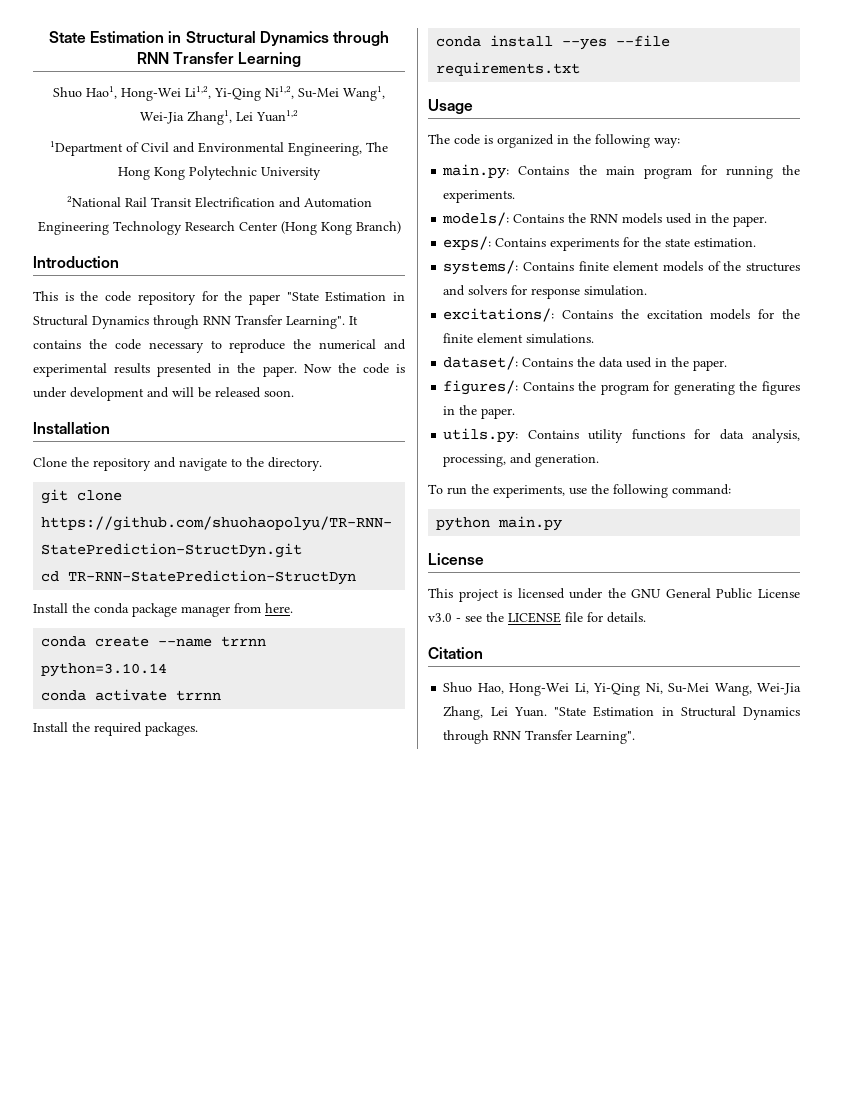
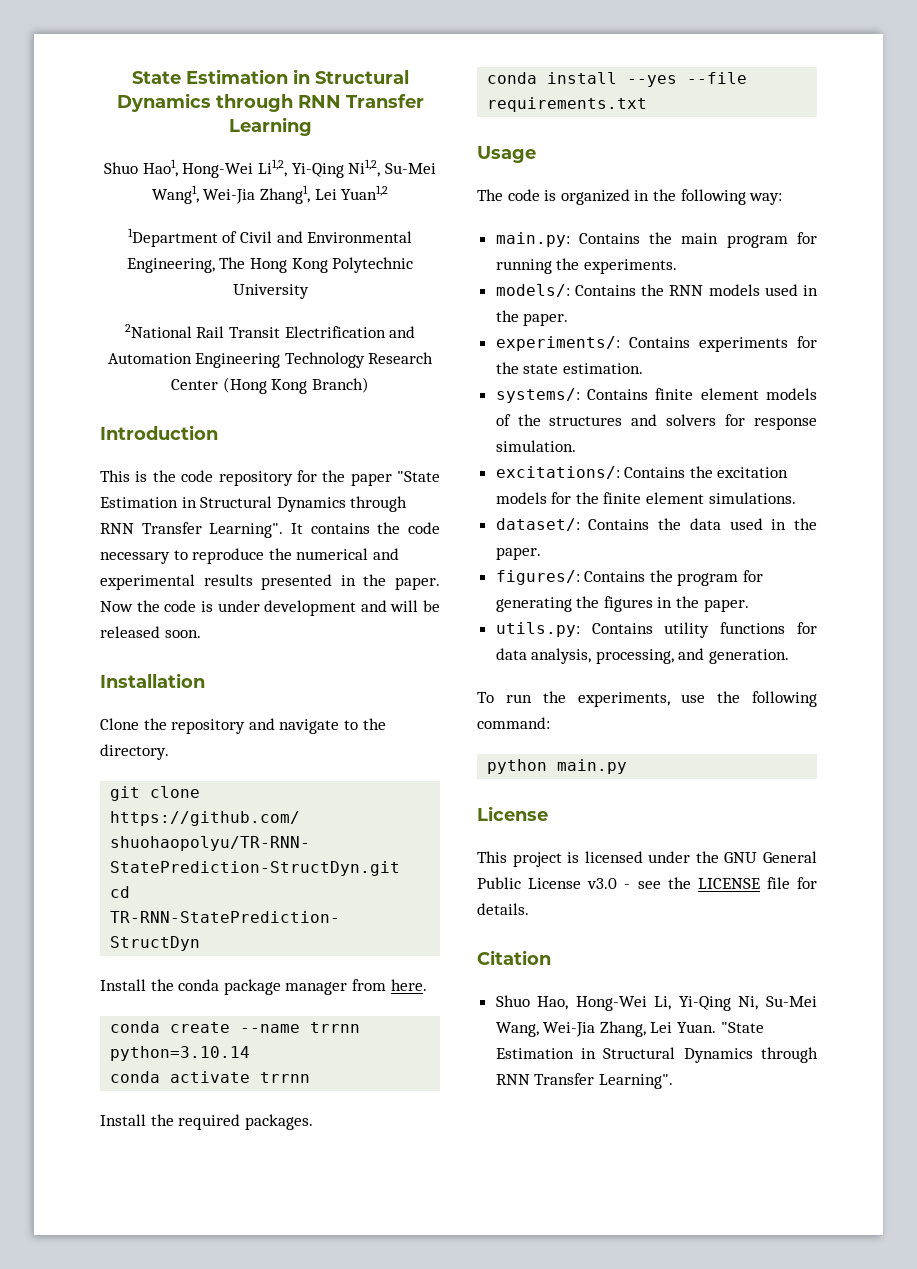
[443,236,492,250] exps/: -> [495,336,620,351] experiments/:

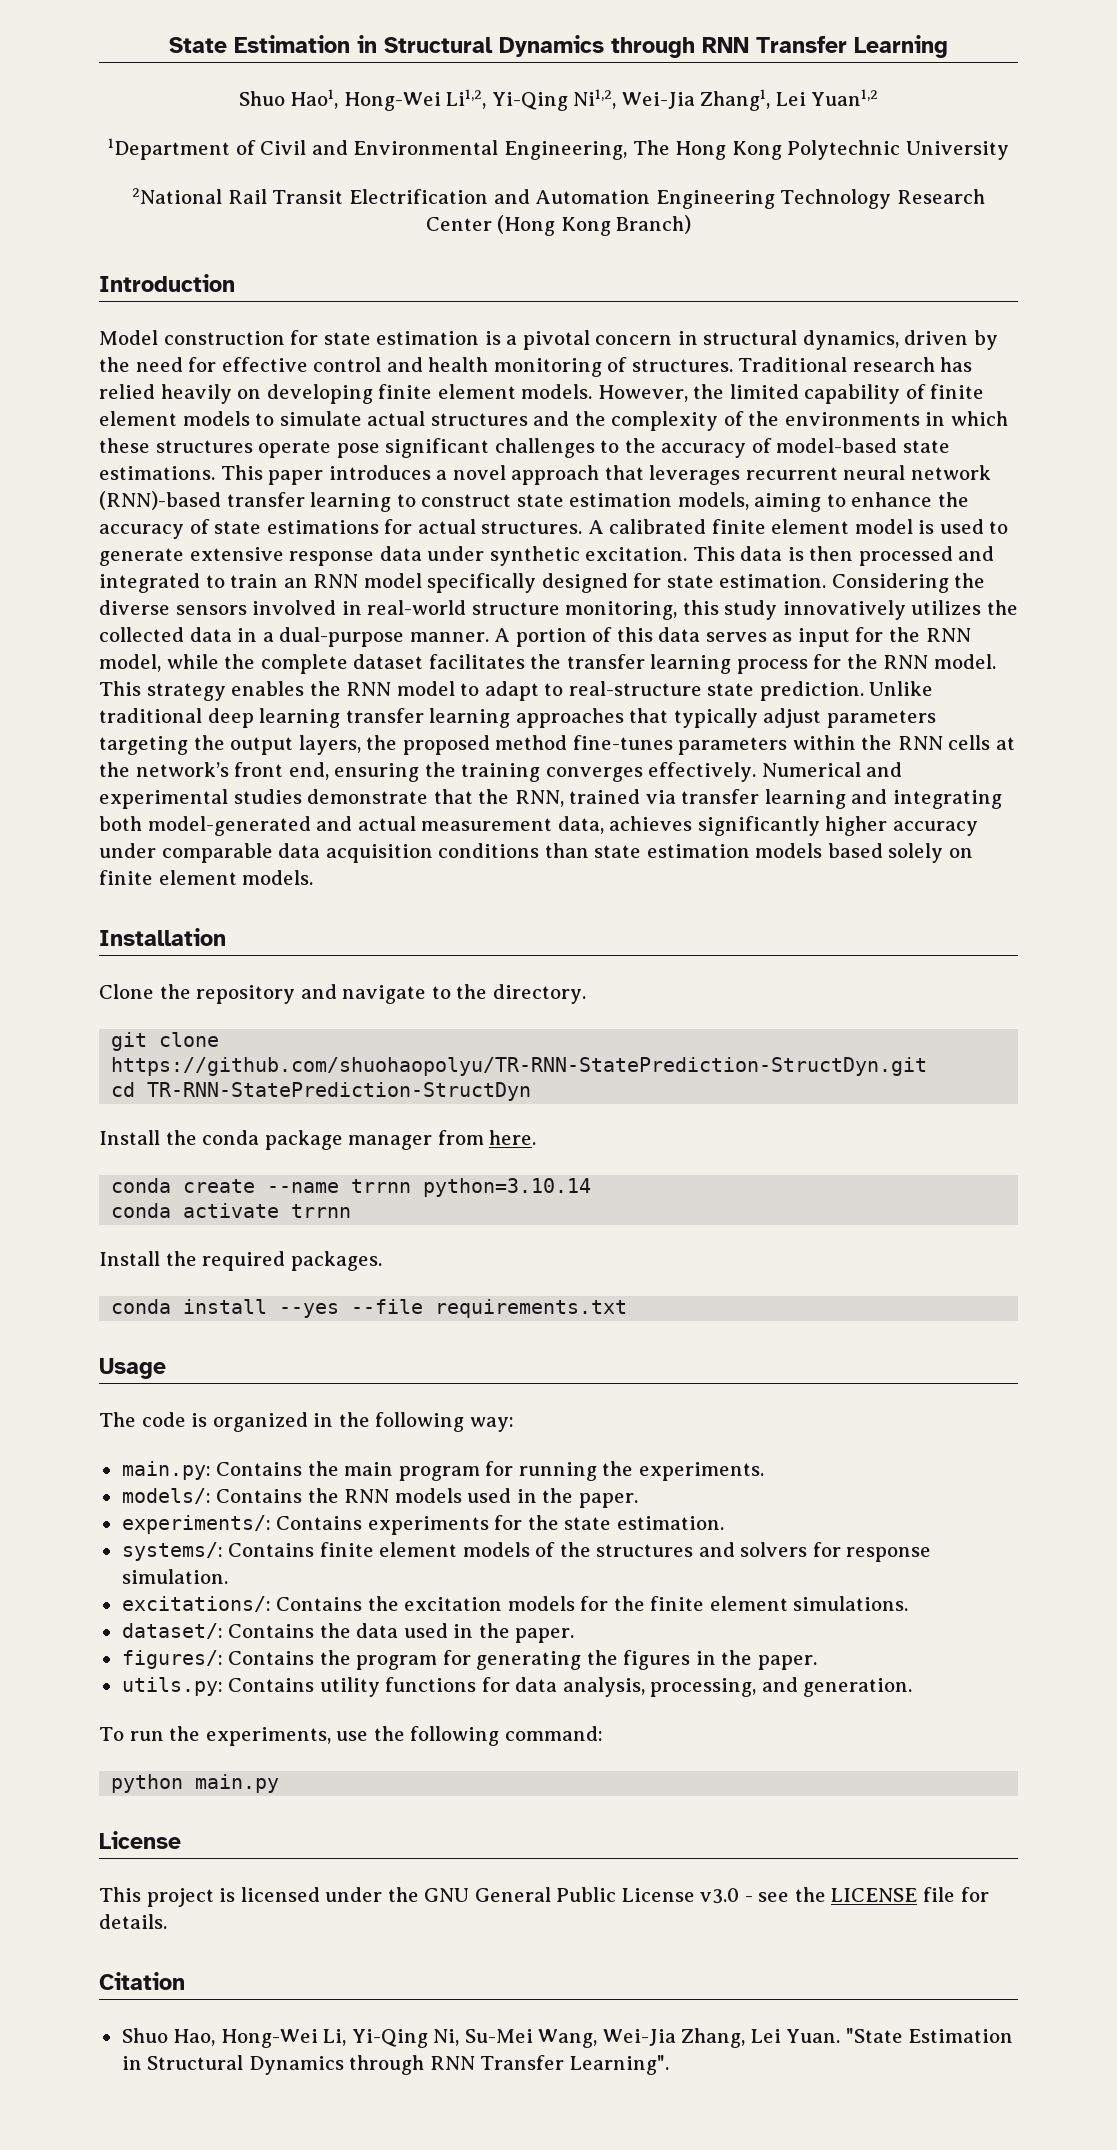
[384,163,436,174] [151,185,199,204] Su-Mei Wang1, -> (617, 99) none
[100,470,440,486] [100,496,408,512] [100,522,440,538] [100,548,399,564] [100,574,440,590] [100,600,440,616] [100,626,201,638] This is the code repository for the paper "State Estimation in Structural Dynamics through RNN Transfer Learning". It contains the code necessary to reproduce the numerical and experimental results presented in the paper. Now the code is under development and will be released soon. -> [99,330,998,350] [99,357,973,377] [99,384,985,404] [99,411,1008,431] [99,438,950,458] [99,465,991,485] [99,491,969,512] [99,519,1009,539] [99,546,995,566] [99,573,986,593] [99,600,1018,620] [99,627,971,647] [99,654,996,674] [99,681,934,701] [99,708,936,728] [99,735,1015,755] [99,762,903,782] [99,789,1002,809] [99,816,978,836] [99,843,973,863] [99,870,314,885] Model construction for state estimation is a pivotal concern in structural dynamics, driven by the need for effective control and health monitoring of structures. Traditional research has relied heavily on developing finite element models. However, the limited capability of finite element models to simulate actual structures and the complexity of the environments in which these structures operate pose significant challenges to the accuracy of model-based state estimations. This paper introduces a novel approach that leverages recurrent neural network (RNN)-based transfer learning to construct state estimation models, aiming to enhance the accuracy of state estimations for actual structures. A calibrated finite element model is used to generate extensive response data under synthetic excitation. This data is then processed and integrated to train an RNN model specifically designed for state estimation. Considering the diverse sensors involved in real-world structure monitoring, this study innovatively utilizes the collected data in a dual-purpose manner. A portion of this data serves as input for the RNN model, while the complete dataset facilitates the transfer learning process for the RNN model. This strategy enables the RNN model to adapt to real-structure state prediction. Unlike traditional deep learning transfer learning approaches that typically adjust parameters targeting the output layers, the proposed method fine-tunes parameters within the RNN cells at the network’s front end, ensuring the training converges effectively. Numerical and experimental studies demonstrate that the RNN, trained via transfer learning and integrating both model-generated and actual measurement data, achieves significantly higher accuracy under comparable data acquisition conditions than state estimation models based solely on finite element models.

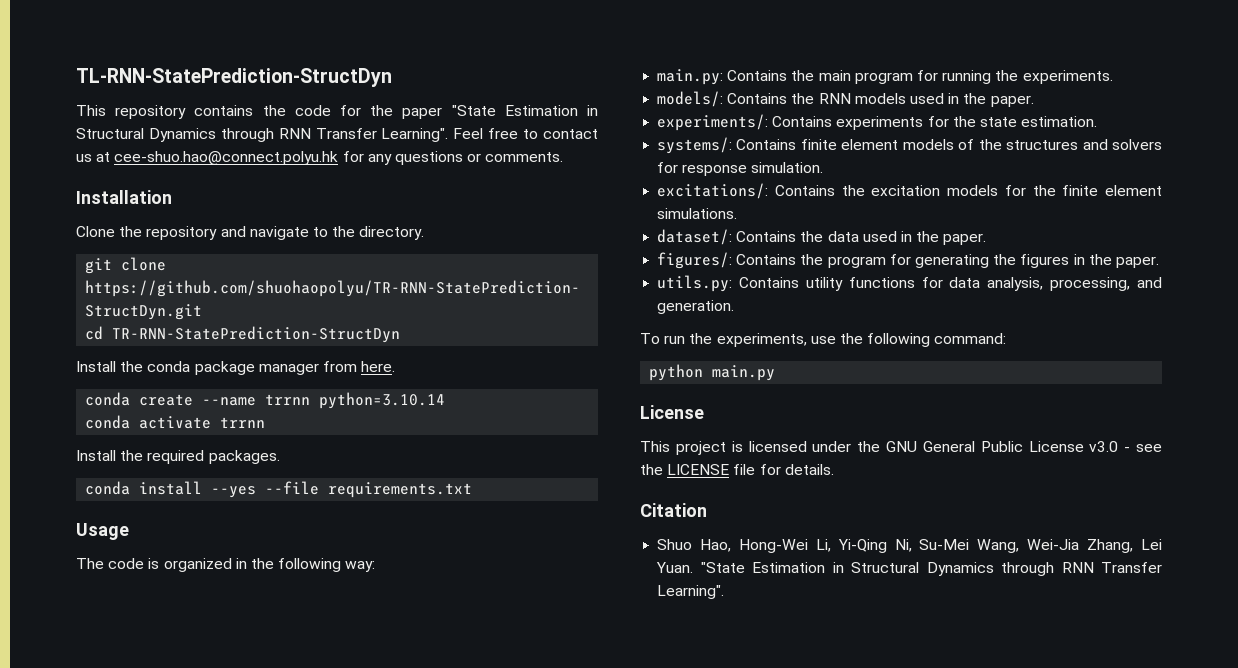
[169,35,948,58] [238,89,879,111] [108,138,1009,160] [132,188,985,209] [425,215,692,236] [99,274,235,292] [99,330,998,350] [99,357,973,377] [99,384,985,404] [99,411,1008,431] [99,438,950,458] [99,465,991,485] [99,491,969,512] [99,519,1009,539] [99,546,995,566] [99,573,986,593] [99,600,1018,620] [99,627,971,647] [99,654,996,674] [99,681,934,701] [99,708,936,728] [99,735,1015,755] [99,762,903,782] [99,789,1002,809] [99,816,978,836] [99,843,973,863] [99,870,314,885] State Estimation in Structural Dynamics through RNN Transfer Learning // Shuo Hao1, Hong-Wei Li1,2, Yi-Qing Ni1,2, Wei-Jia Zhang1, Lei Yuan1,2 // 1Department of Civil and Environmental Engineering, The Hong Kong Polytechnic University // 2National Rail Transit Electrification and Automation Engineering Technology Research Center (Hong Kong Branch) // Introduction // Model construction for state estimation is a pivotal concern in structural dynamics, driven by the need for effective control and health monitoring of structures. Traditional research has relied heavily on developing finite element models. However, the limited capability of finite element models to simulate actual structures and the complexity of the environments in which these structures operate pose significant challenges to the accuracy of model-based state estimations. This paper introduces a novel approach that leverages recurrent neural network (RNN)-based transfer learning to construct state estimation models, aiming to enhance the accuracy of state estimations for actual structures. A calibrated finite element model is used to generate extensive response data under synthetic excitation. This data is then processed and integrated to train an RNN model specifically designed for state estimation. Considering the diverse sensors involved in real-world structure monitoring, this study innovatively utilizes the collected data in a dual-purpose manner. A portion of this data serves as input for the RNN model, while the complete dataset facilitates the transfer learning process for the RNN model. This strategy enables the RNN model to adapt to real-structure state prediction. Unlike traditional deep learning transfer learning approaches that typically adjust parameters targeting the output layers, the proposed method fine-tunes parameters within the RNN cells at the network’s front end, ensuring the training converges effectively. Numerical and experimental studies demonstrate that the RNN, trained via transfer learning and integrating both model-generated and actual measurement data, achieves significantly higher accuracy under comparable data acquisition conditions than state estimation models based solely on finite element models. -> [76,68,392,87] [76,105,598,119] [76,128,599,142] [76,151,564,165] TL-RNN-StatePrediction-StructDyn // This repository contains the code for the paper "State Estimation in Structural Dynamics through RNN Transfer Learning". Feel free to contact us at cee-shuo.hao@connect.polyu.hk for any questions or comments.

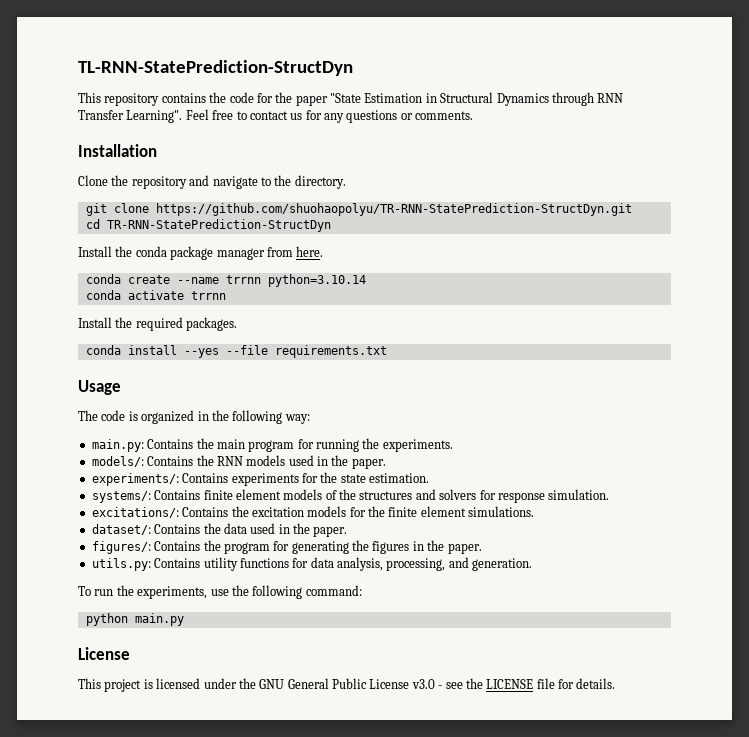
[96,151,339,165] at cee-shuo.hao@connect.polyu.hk -> (303, 116) none
[640,503,707,517] [657,539,1162,553] [656,562,1162,576] [657,585,725,599] // Citation // Shuo Hao, Hong-Wei Li, Yi-Qing Ni, Su-Mei Wang, Wei-Jia Zhang, Lei Yuan. "State Estimation in Structural Dynamics through RNN Transfer Learning". -> (616, 683) none

